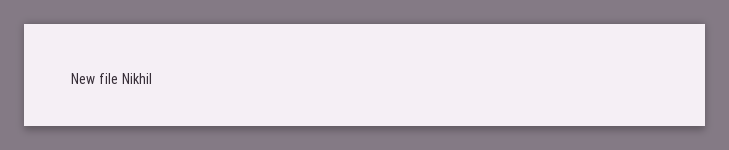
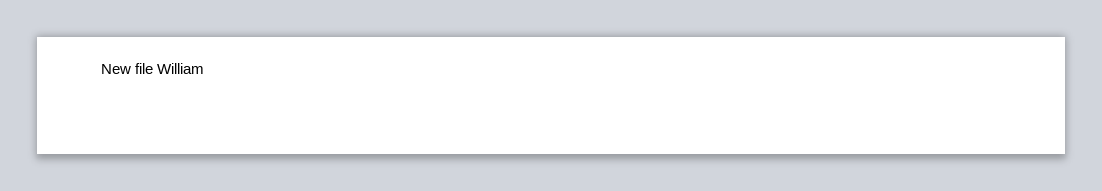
[121,73,152,84] Nikhil -> [157,63,205,74] William

